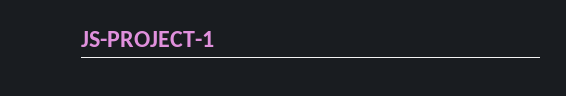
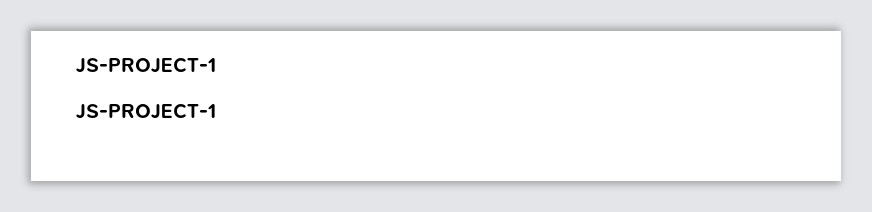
[81,31,214,47] JS-PROJECT-1 -> [76,57,216,74] [76,103,216,120] JS-PROJECT-1 // JS-PROJECT-1

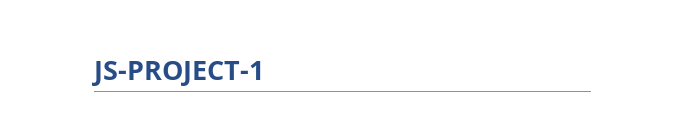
[76,57,216,74] [76,103,216,120] JS-PROJECT-1 // JS-PROJECT-1 -> [92,61,264,86] JS-PROJECT-1

